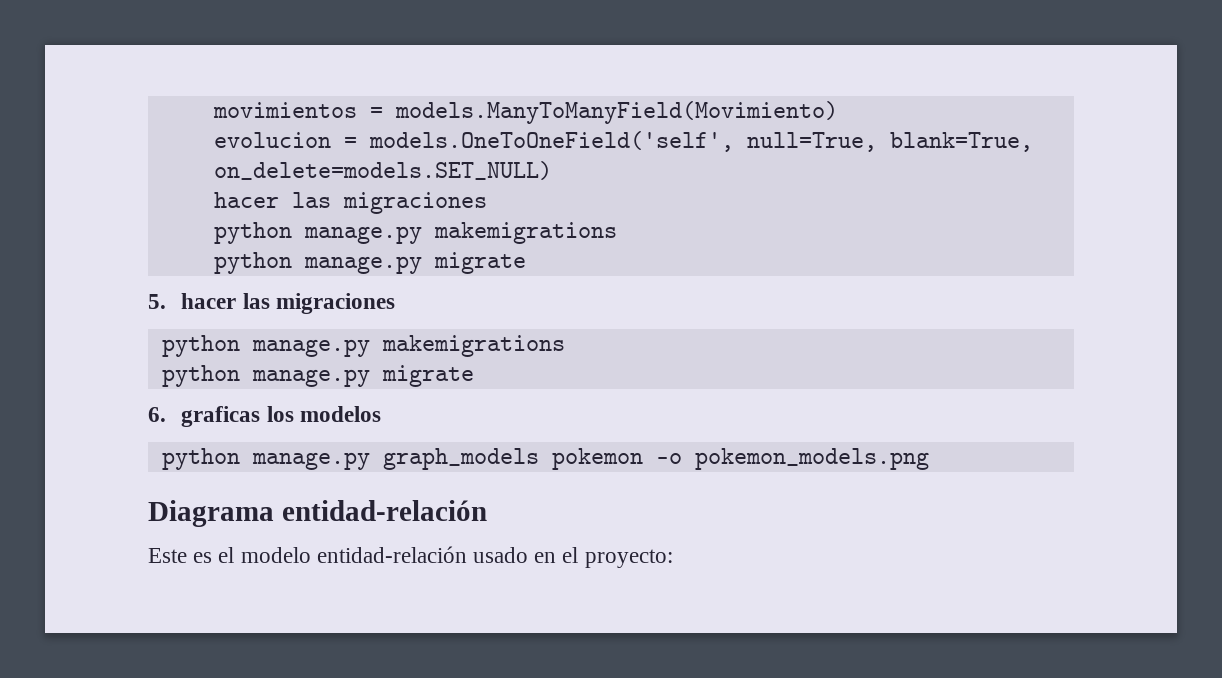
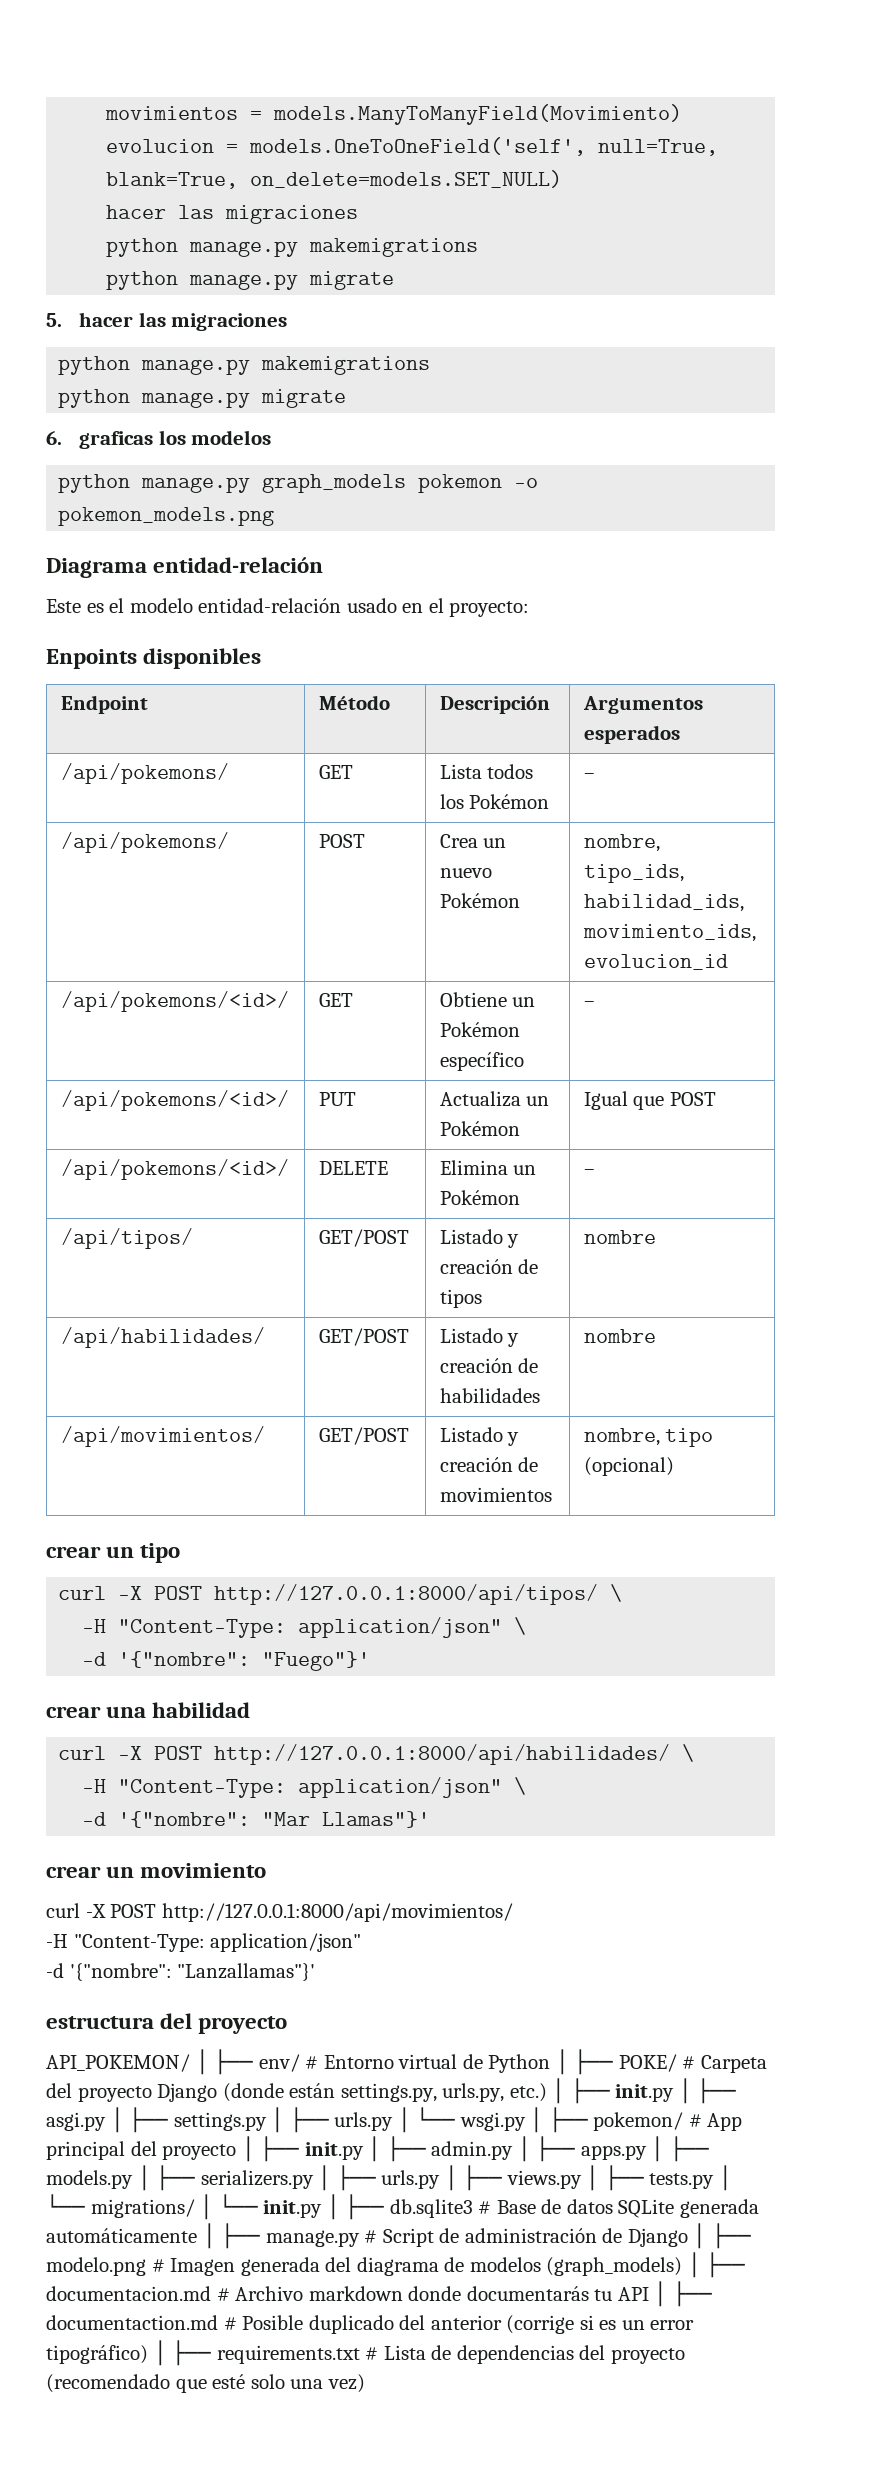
(673, 558) none -> [46,648,262,669] [60,695,148,714] [318,695,390,710] [439,696,550,714] [582,696,703,714] [583,725,680,744] [60,763,229,784] [318,765,353,779] [439,764,534,779] [439,794,550,809] [583,773,595,779] [60,832,229,853] [318,834,365,848] [439,834,507,848] [439,868,492,878] [439,893,520,908] [583,834,660,852] [583,864,684,883] [583,894,744,912] [582,924,756,942] [583,954,728,970] [60,991,289,1012] [318,993,353,1007] [439,992,536,1007] [439,1022,520,1037] [439,1052,524,1071] [583,1001,595,1007] [60,1090,289,1111] [318,1092,356,1106] [439,1091,550,1107] [439,1121,520,1136] [583,1091,716,1110] [60,1159,289,1180] [318,1161,388,1175] [439,1160,537,1175] [439,1190,520,1205] [583,1169,595,1175] [60,1228,193,1249] [318,1229,409,1247] [439,1229,520,1248] [439,1259,539,1274] [439,1289,482,1308] [583,1230,656,1244] [60,1327,265,1348] [318,1328,409,1346] [439,1328,520,1347] [439,1358,539,1373] [439,1388,540,1403] [583,1329,656,1343] [60,1426,265,1447] [318,1427,409,1445] [439,1427,520,1446] [439,1457,539,1472] [439,1487,552,1502] [583,1428,714,1447] [583,1457,674,1476] [46,1543,181,1563] [58,1584,623,1605] [82,1617,527,1638] [82,1651,371,1671] [46,1702,251,1718] [58,1744,695,1765] [82,1777,527,1798] [82,1811,431,1828] [46,1863,267,1878] [46,1903,513,1922] [46,1933,362,1952] [46,1963,316,1981] [46,2013,288,2034] [46,2049,767,2075] [46,2078,737,2104] [46,2107,743,2133] [46,2136,709,2162] [46,2165,732,2191] [46,2194,759,2220] [46,2223,751,2249] [46,2252,746,2278] [46,2281,712,2307] [46,2315,695,2334] [46,2340,685,2366] [46,2374,365,2393] // Enpoints disponibles // Endpoint | Método | Descripción | Argumentos esperados // /api/pokemons/ | GET | Lista todos los Pokémon | – // /api/pokemons/ | POST | Crea un nuevo Pokémon | nombre, tipo_ids, habilidad_ids, movimiento_ids, evolucion_id // /api/pokemons/<id>/ | GET | Obtiene un Pokémon específico | – // /api/pokemons/<id>/ | PUT | Actualiza un Pokémon | Igual que POST // /api/pokemons/<id>/ | DELETE | Elimina un Pokémon | – // /api/tipos/ | GET/POST | Listado y creación de tipos | nombre // /api/habilidades/ | GET/POST | Listado y creación de habilidades | nombre // /api/movimientos/ | GET/POST | Listado y creación de movimientos | nombre, tipo (opcional) // crear un tipo // curl -X POST http://127.0.0.1:8000/api/tipos/ \ // -H "Content-Type: application/json" \ // -d '{"nombre": "Fuego"}' // crear una habilidad // curl -X POST http://127.0.0.1:8000/api/habilidades/ \ // -H "Content-Type: application/json" \ // -d '{"nombre": "Mar Llamas"}' // crear un movimiento // curl -X POST http://127.0.0.1:8000/api/movimientos/ // -H "Content-Type: application/json" // -d '{"nombre": "Lanzallamas"}' // estructura del proyecto // API_POKEMON/ │ ├── env/ # Entorno virtual de Python │ ├── POKE/ # Carpeta del proyecto Django (donde están settings.py, urls.py, etc.) │ ├── init.py │ ├── asgi.py │ ├── settings.py │ ├── urls.py │ └── wsgi.py │ ├── pokemon/ # App principal del proyecto │ ├── init.py │ ├── admin.py │ ├── apps.py │ ├── models.py │ ├── serializers.py │ ├── urls.py │ ├── views.py │ ├── tests.py │ └── migrations/ │ └── init.py │ ├── db.sqlite3 # Base de datos SQLite generada automáticamente │ ├── manage.py # Script de administración de Django │ ├── modelo.png # Imagen generada del diagrama de modelos (graph_models) │ ├── documentacion.md # Archivo markdown donde documentarás tu API │ ├── documentaction.md # Posible duplicado del anterior (corrige si es un error tipográfico) │ ├── requirements.txt # Lista de dependencias del proyecto (recomendado que esté solo una vez)

